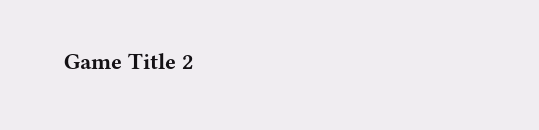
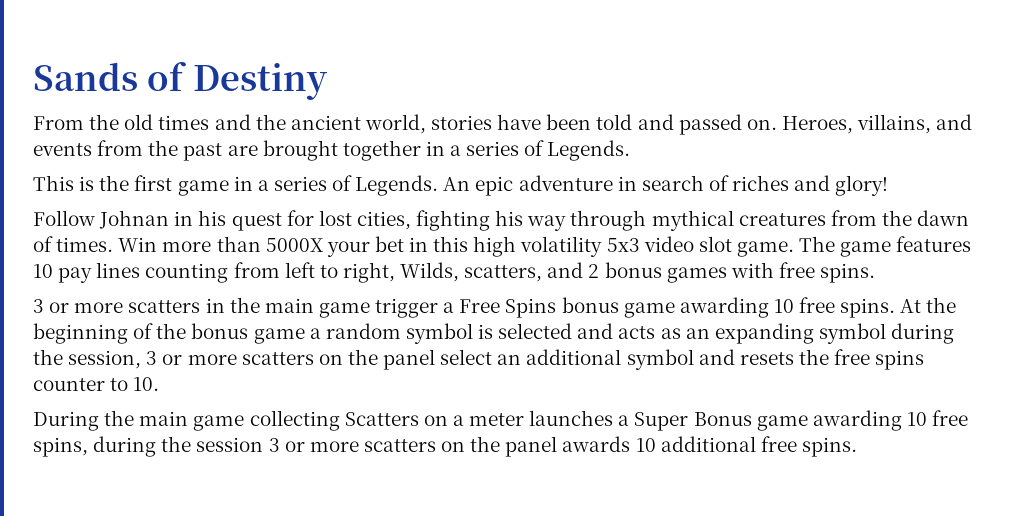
[64,53,195,69] Game Title 2 -> [33,62,327,100] [33,114,973,135] [33,140,631,161] [33,175,889,196] [33,210,970,231] [33,236,972,257] [33,262,876,283] [33,297,957,318] [33,323,955,344] [33,349,925,370] [33,377,160,391] [33,410,969,431] [33,436,857,457] Sands of Destiny // From the old times and the ancient world, stories have been told and passed on. Heroes, villains, and events from the past are brought together in a series of Legends. // This is the first game in a series of Legends. An epic adventure in search of riches and glory! // Follow Johnan in his quest for lost cities, fighting his way through mythical creatures from the dawn of times. Win more than 5000X your bet in this high volatility 5x3 video slot game. The game features 10 pay lines counting from left to right, Wilds, scatters, and 2 bonus games with free spins. // 3 or more scatters in the main game trigger a Free Spins bonus game awarding 10 free spins. At the beginning of the bonus game a random symbol is selected and acts as an expanding symbol during the session, 3 or more scatters on the panel select an additional symbol and resets the free spins counter to 10. // During the main game collecting Scatters on a meter launches a Super Bonus game awarding 10 free spins, during the session 3 or more scatters on the panel awards 10 additional free spins.

